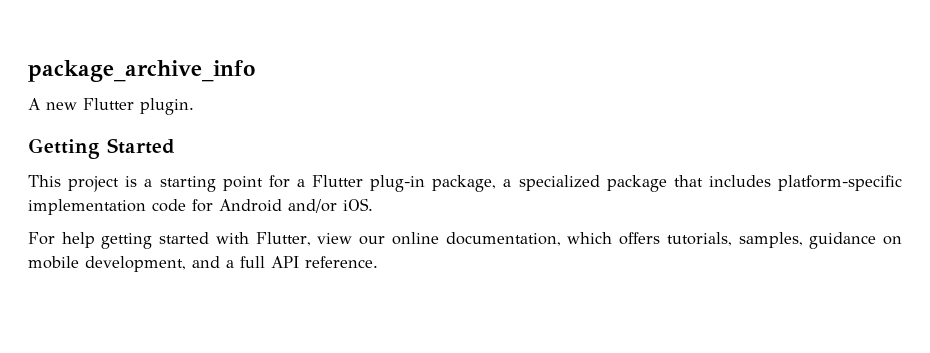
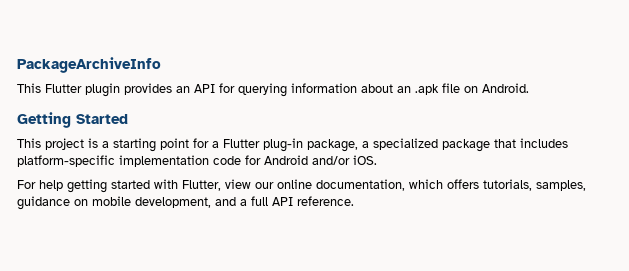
[28,60,255,82] [28,98,194,115] package_archive_info // A new Flutter plugin. -> [17,57,161,73] [17,83,529,97] PackageArchiveInfo // This Flutter plugin provides an API for querying information about an .apk file on Android.

